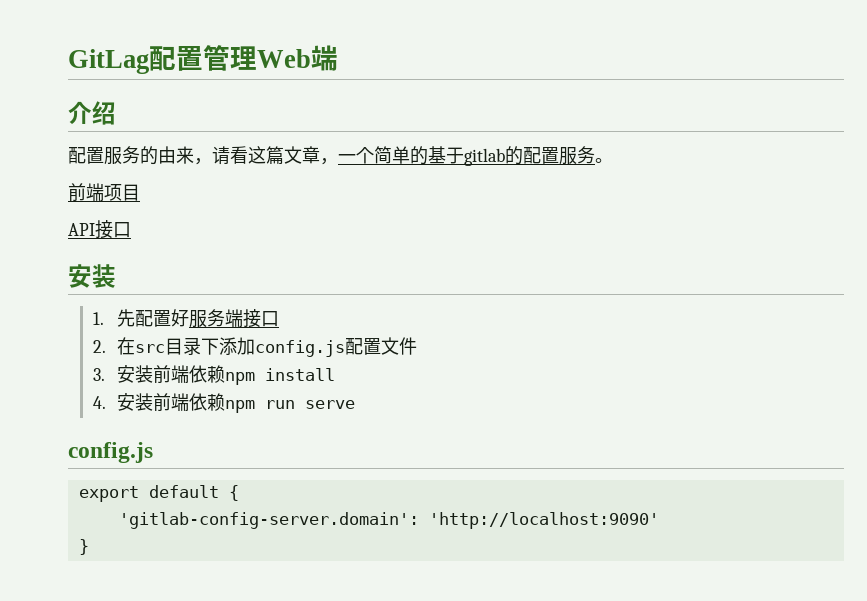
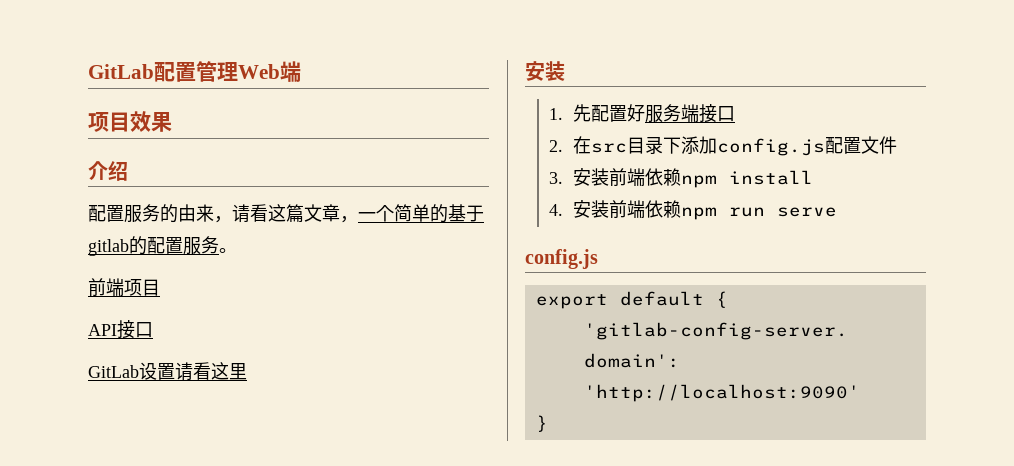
[68,49,149,74] GitLag -> [88,64,154,79] GitLab
(338, 58) none -> [88,111,172,132] // 项目效果
(131, 230) none -> [88,362,247,381] // GitLab设置请看这里

